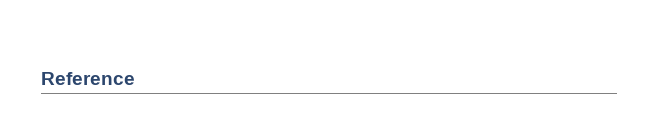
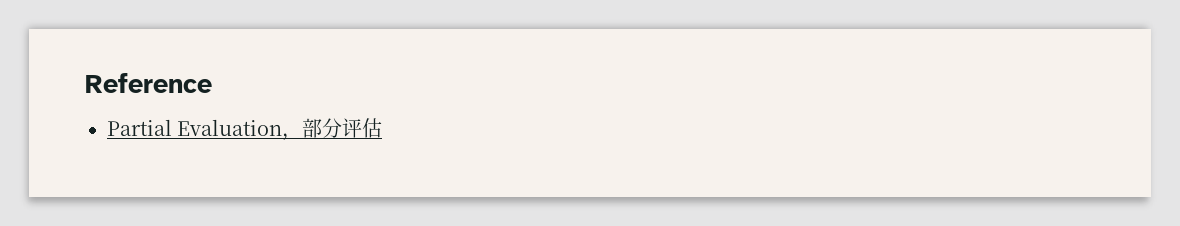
(135, 78) none -> [107,118,383,141] // Partial Evaluation，部分评估

